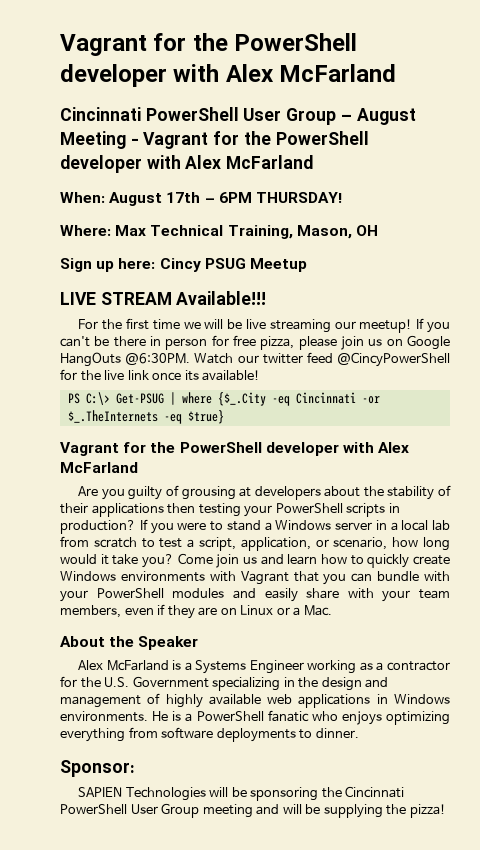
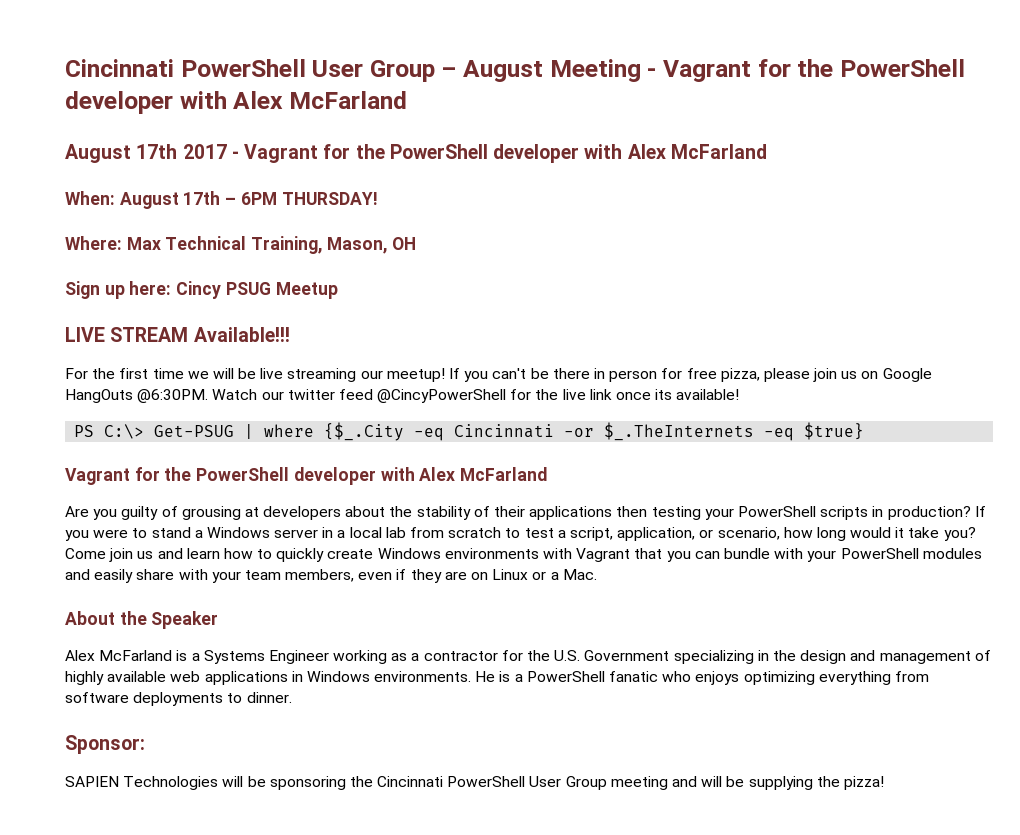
[60,33,358,56] [60,64,397,87] [60,107,416,125] [60,131,126,149] Vagrant for the PowerShell developer with Alex McFarland // Cincinnati PowerShell User Group – August Meeting -> [65,59,965,82] [65,91,407,114] [65,144,227,163] Cincinnati PowerShell User Group – August Meeting - Vagrant for the PowerShell developer with Alex McFarland // August 17th 2017

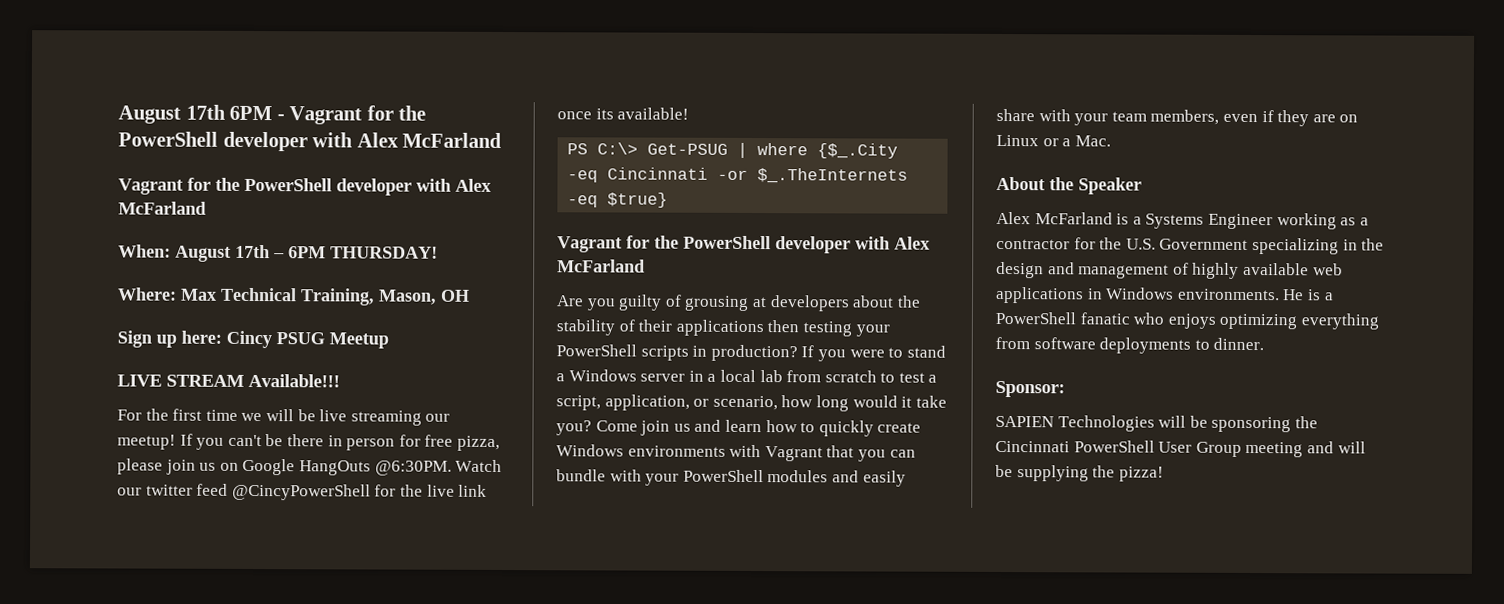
[65,59,965,82] [65,91,407,114] [65,144,239,163] Cincinnati PowerShell User Group – August Meeting - Vagrant for the PowerShell developer with Alex McFarland // August 17th 2017 - -> [118,104,427,125] [118,131,503,152] August 17th 6PM - Vagrant for the PowerShell developer with Alex McFarland //

